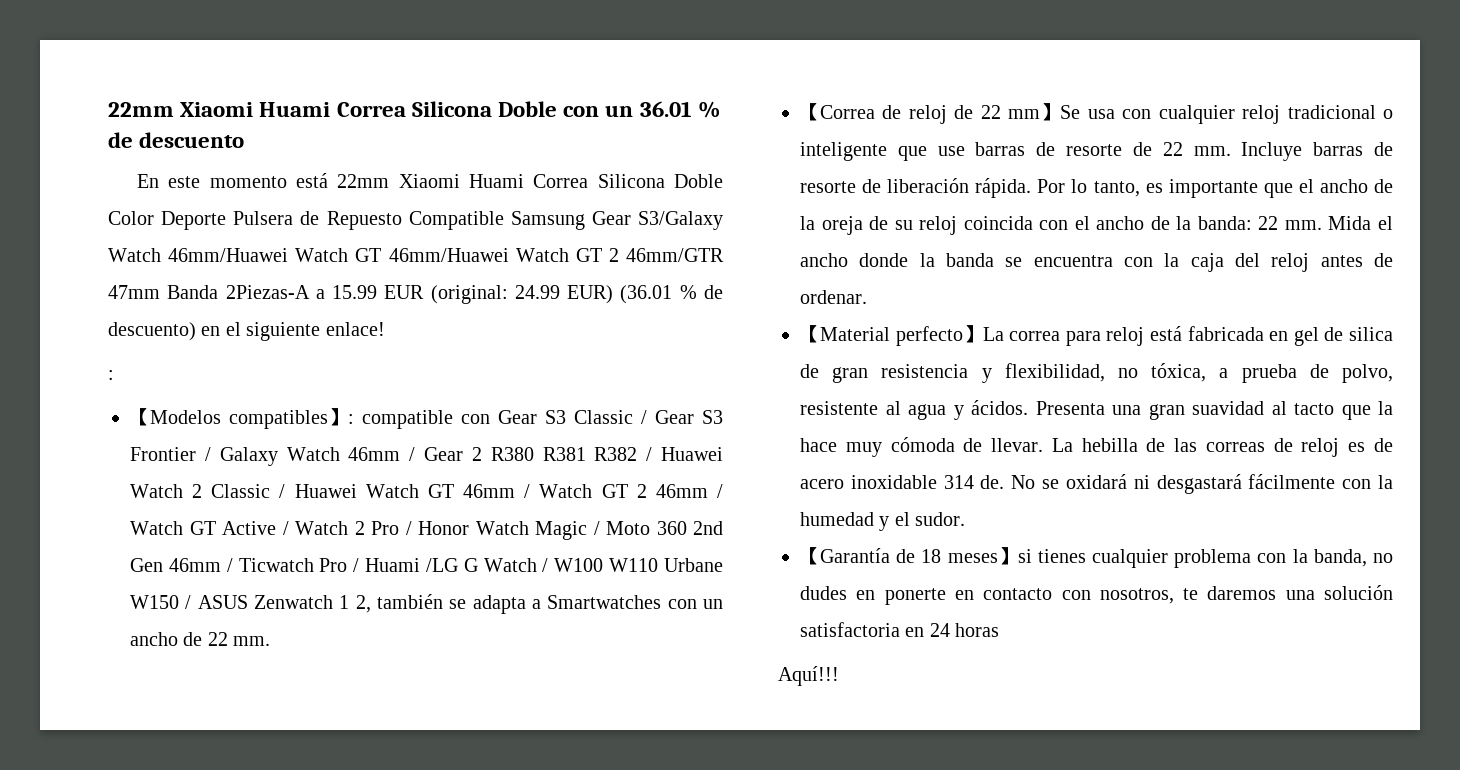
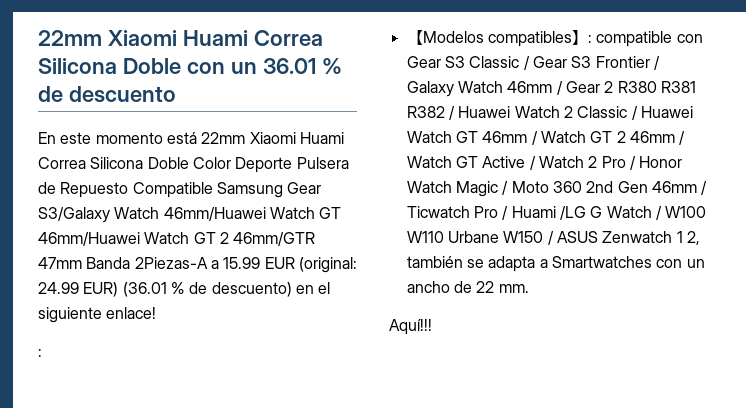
[800,103,1393,124] [800,142,1393,161] [800,178,1393,198] [800,216,1393,235] [800,253,1393,272] [800,290,867,304] [800,325,1393,346] [800,363,1393,383] [800,400,1393,420] [800,437,1393,457] [800,474,1393,494] [800,512,966,531] [800,547,1393,568] [800,585,1393,605] [800,622,1000,637] // 【Correa de reloj de 22 mm】Se usa con cualquier reloj tradicional o inteligente que use barras de resorte de 22 mm. Incluye barras de resorte de liberación rápida. Por lo tanto, es importante que el ancho de la oreja de su reloj coincida con el ancho de la banda: 22 mm. Mida el ancho donde la banda se encuentra con la caja del reloj antes de ordenar. // 【Material perfecto】La correa para reloj está fabricada en gel de silica de gran resistencia y flexibilidad, no tóxica, a prueba de polvo, resistente al agua y ácidos. Presenta una gran suavidad al tacto que la hace muy cómoda de llevar. La hebilla de las correas de reloj es de acero inoxidable 314 de. No se oxidará ni desgastará fácilmente con la humedad y el sudor. // 【Garantía de 18 meses】si tienes cualquier problema con la banda, no dudes en ponerte en contacto con nosotros, te daremos una solución satisfactoria en 24 horas -> (529, 288) none

